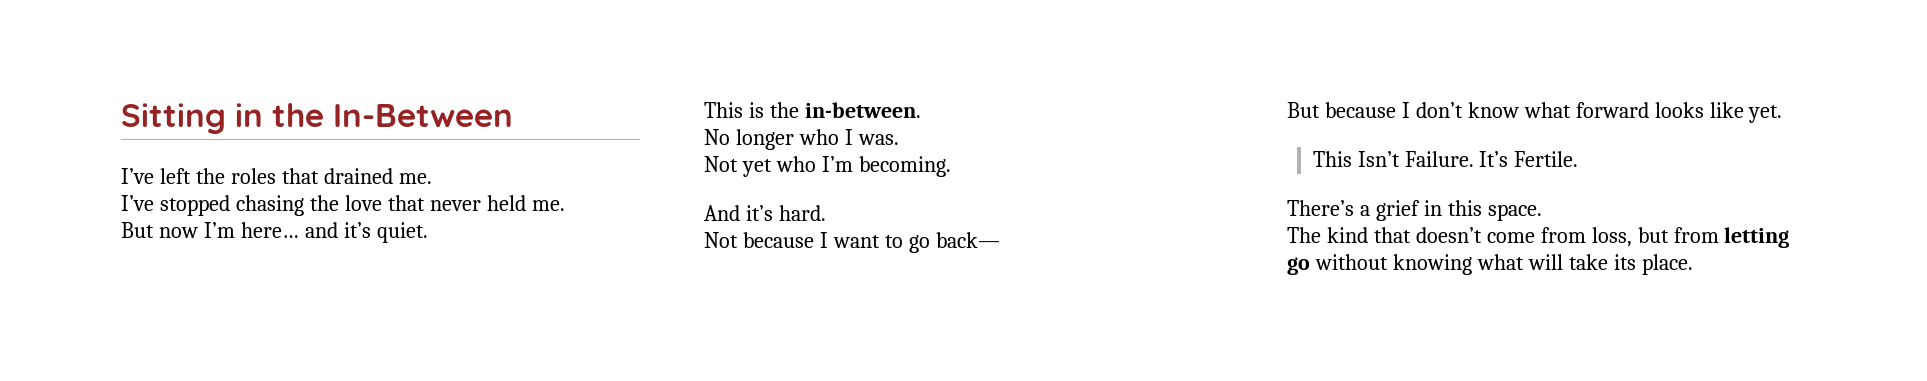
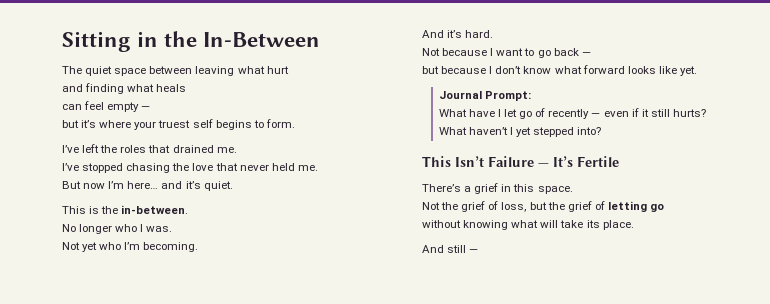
(513, 115) none -> [62,66,289,76] [62,83,187,94] [62,101,151,112] [62,119,295,130] // The quiet space between leaving what hurt // and finding what heals // can feel empty — // but it’s where your truest self begins to form.
[935,232,1000,248] [1287,102,1320,118] back— // But -> [553,48,591,56] [422,66,439,74] back — // but
[1312,151,1579,167] This Isn’t Failure. It’s Fertile. -> [438,91,531,101] [438,108,706,119] [438,127,602,137] [422,156,619,167] Journal Prompt: // What have I let go of recently — even if it still hurts? // What haven’t I yet stepped into? // This Isn’t Failure — It’s Fertile
[1287,227,1719,247] The kind that doesn’t come from loss, but from -> [422,201,605,212] Not the grief of loss, but the grief of
(1310, 266) none -> (665, 208) //
(1693, 264) none -> [422,245,479,253] // And still —

